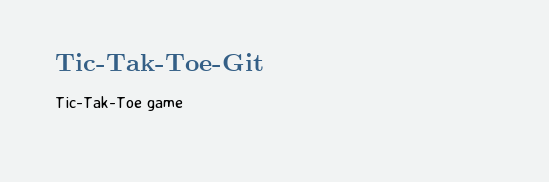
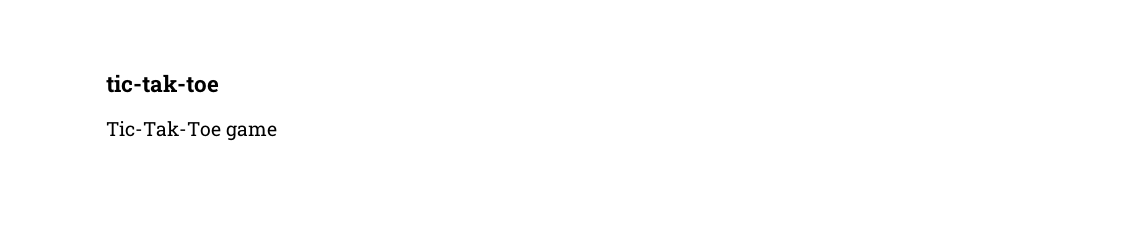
[55,53,264,71] Tic-Tak-Toe-Git -> [106,74,219,93] tic-tak-toe

